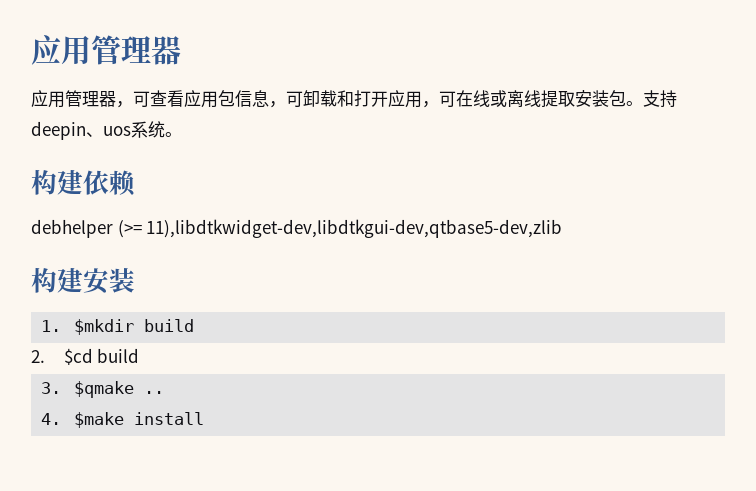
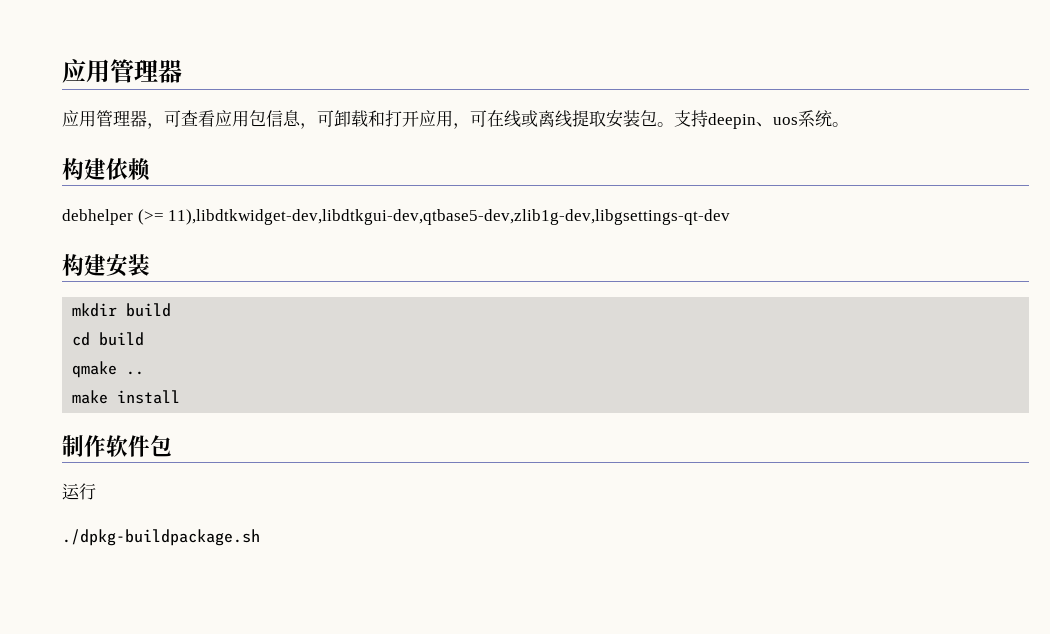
[146,219,563,238] 11),libdtkwidget-dev,libdtkgui-dev,qtbase5-dev,zlib -> [168,209,731,225] 11),libdtkwidget-dev,libdtkgui-dev,qtbase5-dev,zlib1g-dev,libgsettings-qt-dev
[41,319,194,335] [31,348,140,365] [41,381,134,398] 1. $mkdir build // 2. $cd build // 3. $qmake -> [72,303,172,317] [72,332,145,346] [72,361,118,378] mkdir build // cd build // qmake
[41,412,124,428] 4. $make -> [72,390,109,404] make
(204, 418) none -> [62,435,172,457] [62,483,96,500] [62,529,260,546] // 制作软件包 // 运行 // ./dpkg-buildpackage.sh

